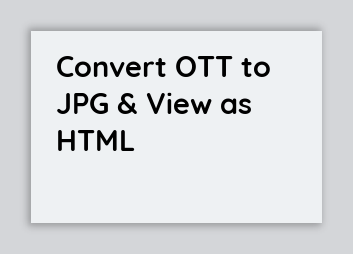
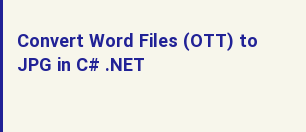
[175,56,271,77] [56,92,252,114] [56,130,135,151] OTT to JPG & View as HTML -> [89,32,258,51] [17,57,145,71] Word Files (OTT) to JPG in C# .NET

